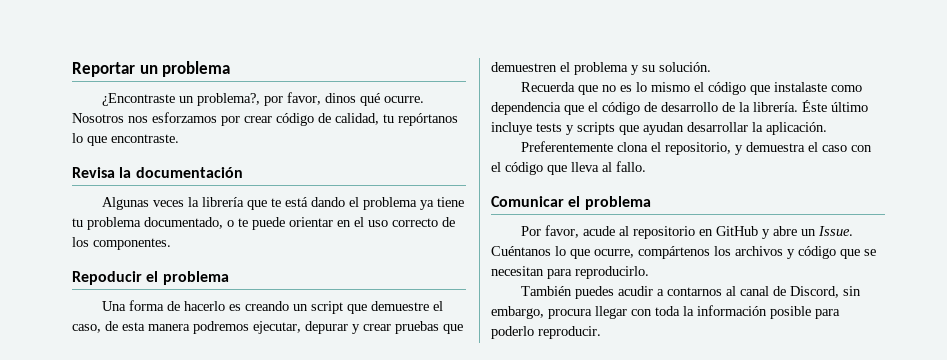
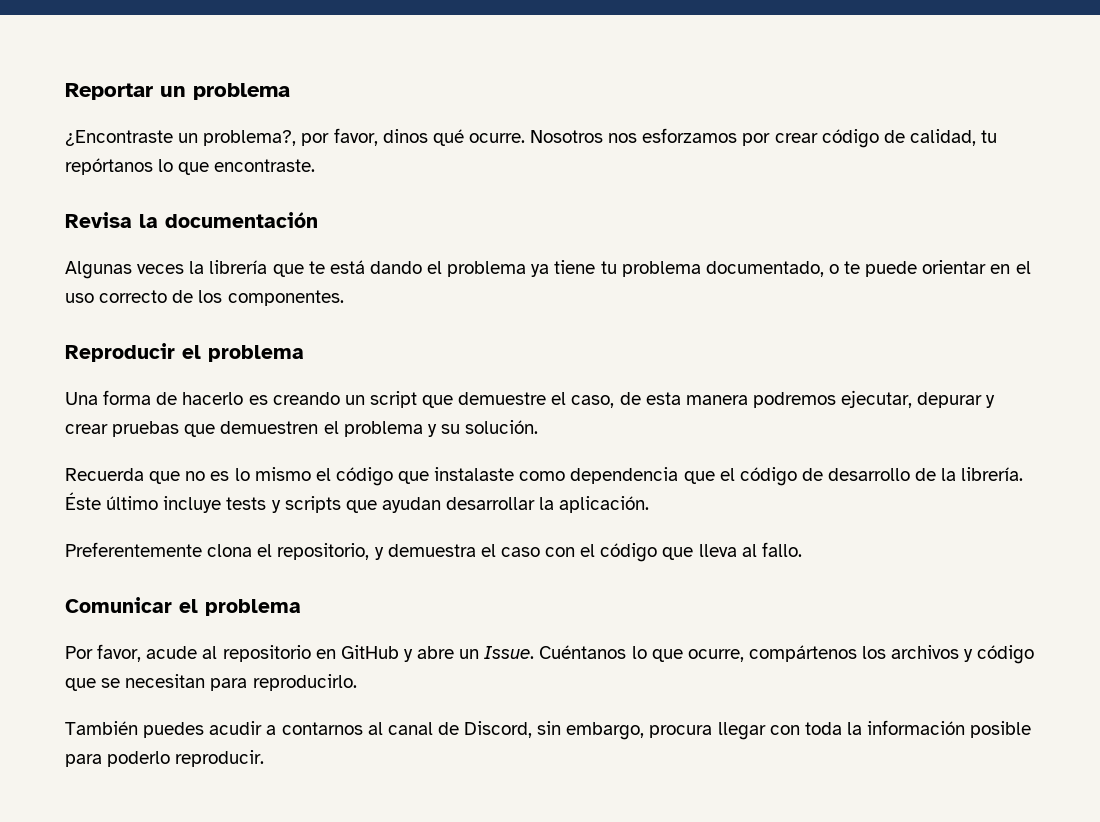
[72,271,142,285] Repoducir -> [65,343,175,362] Reproducir

